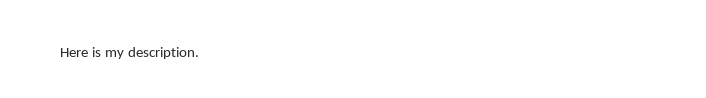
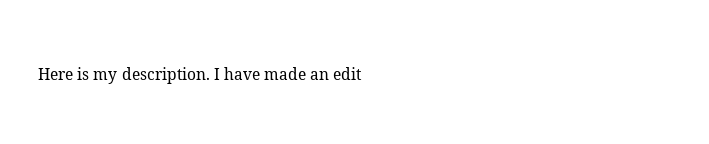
(199, 53) none -> [213,67,363,80] I have made an edit

